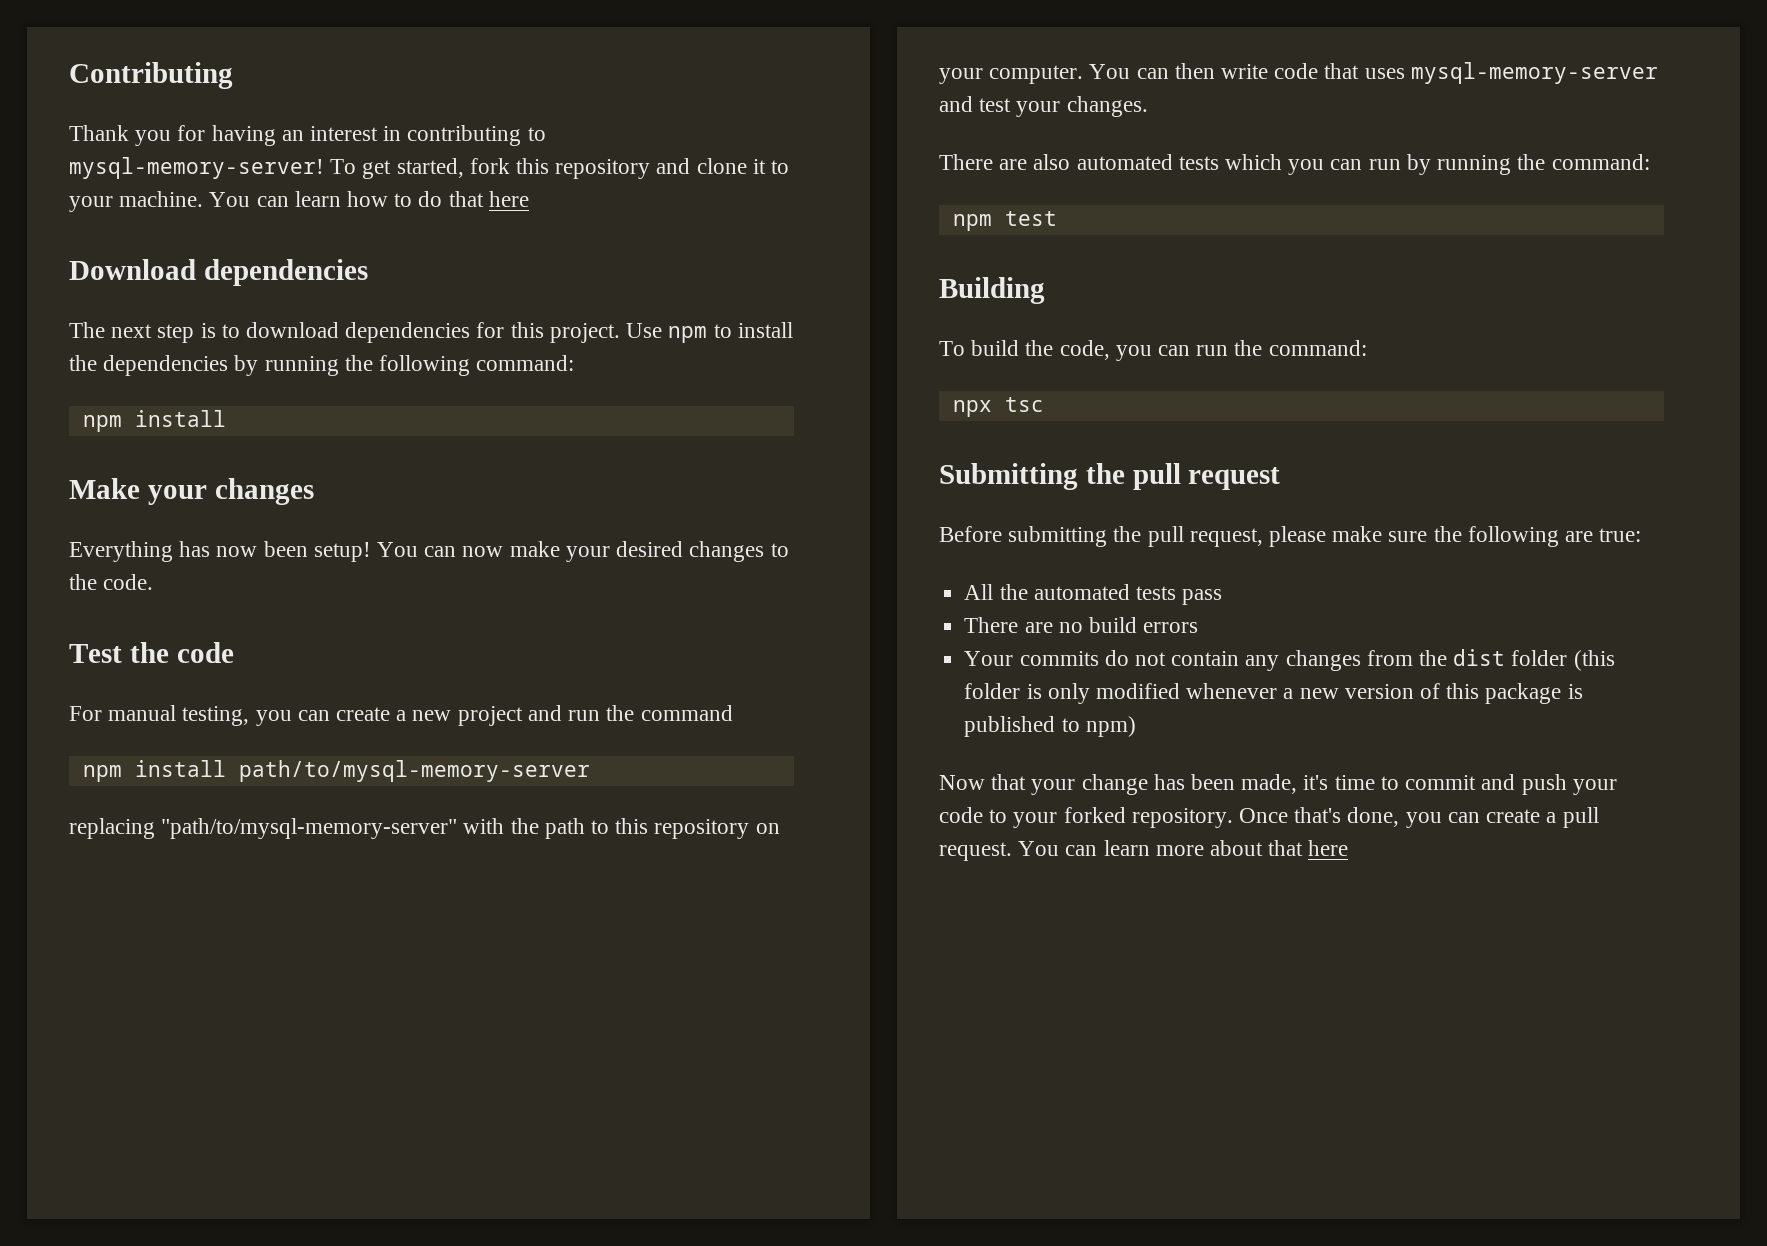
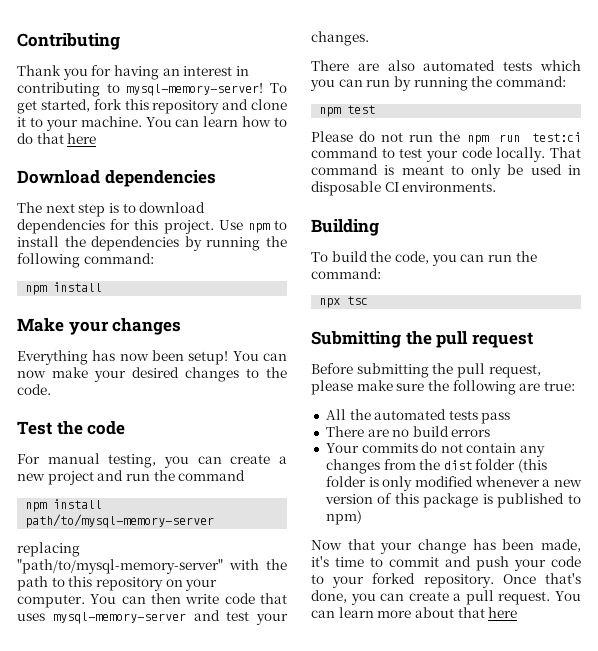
(1057, 218) none -> [311,131,581,145] [311,147,581,162] [311,164,581,179] [311,181,497,196] // Please do not run the npm run test:ci command to test your code locally. That command is meant to only be used in disposable CI environments.

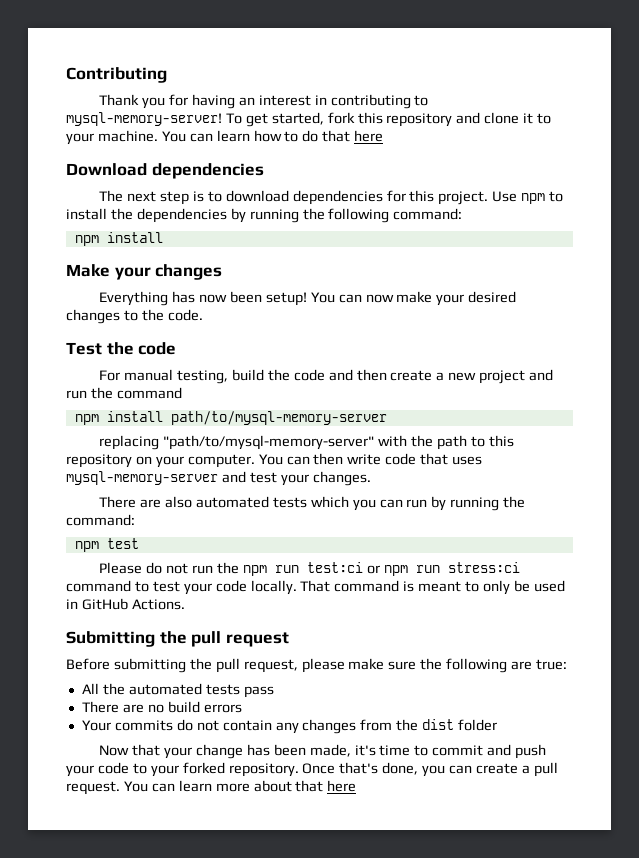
[163,456,222,468] you can -> [231,369,387,381] build the code and then
(581, 137) none -> [366,562,520,576] or npm run stress:ci
[311,181,497,196] [311,219,379,236] [311,251,537,266] [311,268,381,279] [319,296,369,308] disposable CI environments. // Building // To build the code, you can run the command: // npx tsc -> [81,598,185,610] GitHub Actions.
[518,459,548,473] [325,476,582,491] [324,493,581,508] [325,510,362,525] (this folder is only modified whenever a new version of this package is published to npm) -> (498, 725) none

